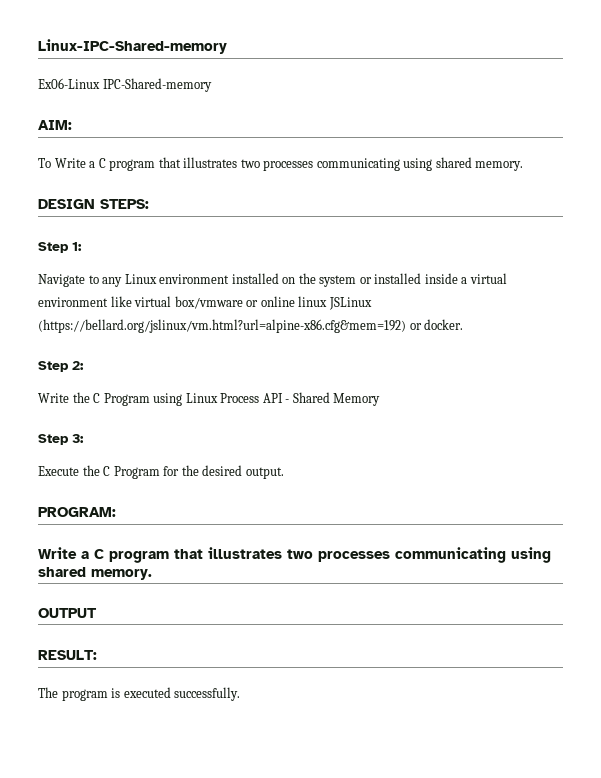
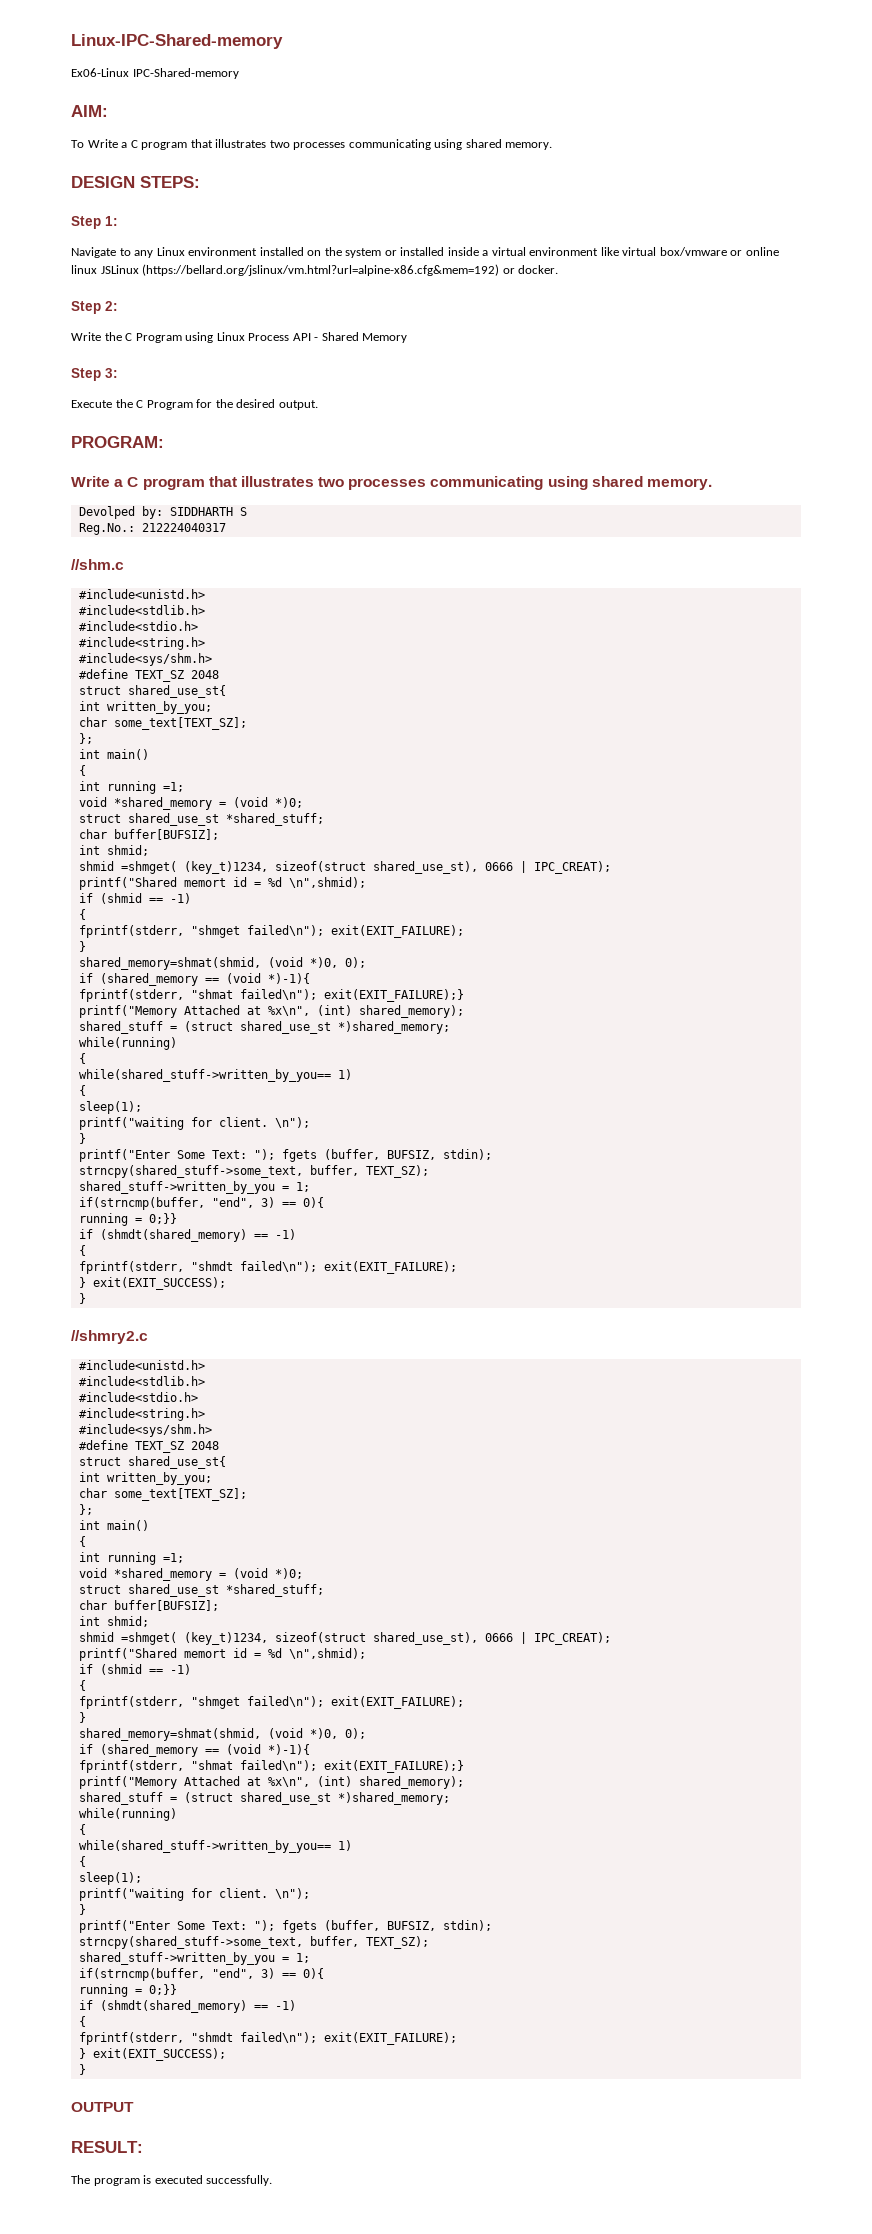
(152, 574) none -> [78,506,247,519] [78,523,226,535] [71,559,124,570] [78,589,205,599] [78,605,205,615] [78,621,198,631] [78,637,205,650] [78,653,212,666] [78,669,219,682] [78,685,226,698] [78,701,212,714] [78,717,247,730] [78,733,93,744] [78,749,149,760] [78,765,86,776] [78,781,184,794] [78,797,303,810] [78,813,324,826] [78,829,219,840] [78,845,149,856] [78,861,611,874] [78,877,366,890] [78,893,191,904] [78,909,86,920] [78,925,464,938] [78,941,86,952] [78,957,366,970] [78,973,310,986] [78,989,464,1002] [78,1005,464,1018] [78,1021,450,1034] [78,1037,177,1050] [78,1053,86,1064] [78,1069,352,1082] [78,1085,86,1096] [78,1101,142,1114] [78,1117,310,1130] [78,1133,86,1144] [78,1149,492,1162] [78,1165,429,1178] [78,1181,310,1194] [78,1197,324,1210] [78,1213,177,1226] [78,1229,296,1242] [78,1245,86,1256] [78,1261,457,1274] [78,1277,226,1290] [78,1293,86,1304] [71,1330,148,1344] [78,1360,205,1370] [78,1376,205,1386] [78,1392,198,1402] [78,1408,205,1421] [78,1424,212,1437] [78,1440,219,1453] [78,1456,226,1469] [78,1472,212,1485] [78,1488,247,1501] [78,1504,93,1515] [78,1520,149,1531] [78,1536,86,1547] [78,1552,184,1565] [78,1568,303,1581] [78,1584,324,1597] [78,1600,219,1611] [78,1616,149,1627] [78,1632,611,1645] [78,1648,366,1661] [78,1664,191,1675] [78,1680,86,1691] [78,1696,464,1709] [78,1712,86,1723] [78,1728,366,1741] [78,1744,310,1757] [78,1760,464,1773] [78,1776,464,1789] [78,1792,450,1805] [78,1808,177,1821] [78,1824,86,1835] [78,1840,352,1853] [78,1856,86,1867] [78,1872,142,1885] [78,1888,310,1901] [78,1904,86,1915] [78,1920,492,1933] [78,1936,429,1949] [78,1952,310,1965] [78,1968,324,1981] [78,1984,177,1997] [78,2000,296,2013] [78,2016,86,2027] [78,2032,457,2045] [78,2048,226,2061] [78,2064,86,2075] // Devolped by: SIDDHARTH S // Reg.No.: 212224040317 // //shm.c // #include<unistd.h> // #include<stdlib.h> // #include<stdio.h> // #include<string.h> // #include<sys/shm.h> // #define TEXT_SZ 2048 // struct shared_use_st{ // int written_by_you; // char some_text[TEXT_SZ]; // }; // int main() // { // int running =1; // void *shared_memory = (void *)0; // struct shared_use_st *shared_stuff; // char buffer[BUFSIZ]; // int shmid; // shmid =shmget( (key_t)1234, sizeof(struct shared_use_st), 0666 | IPC_CREAT); // printf("Shared memort id = %d \n",shmid); // if (shmid == -1) // { // fprintf(stderr, "shmget failed\n"); exit(EXIT_FAILURE); // } // shared_memory=shmat(shmid, (void *)0, 0); // if (shared_memory == (void *)-1){ // fprintf(stderr, "shmat failed\n"); exit(EXIT_FAILURE);} // printf("Memory Attached at %x\n", (int) shared_memory); // shared_stuff = (struct shared_use_st *)shared_memory; // while(running) // { // while(shared_stuff->written_by_you== 1) // { // sleep(1); // printf("waiting for client. \n"); // } // printf("Enter Some Text: "); fgets (buffer, BUFSIZ, stdin); // strncpy(shared_stuff->some_text, buffer, TEXT_SZ); // shared_stuff->written_by_you = 1; // if(strncmp(buffer, "end", 3) == 0){ // running = 0;}} // if (shmdt(shared_memory) == -1) // { // fprintf(stderr, "shmdt failed\n"); exit(EXIT_FAILURE); // } exit(EXIT_SUCCESS); // } // //shmry2.c // #include<unistd.h> // #include<stdlib.h> // #include<stdio.h> // #include<string.h> // #include<sys/shm.h> // #define TEXT_SZ 2048 // struct shared_use_st{ // int written_by_you; // char some_text[TEXT_SZ]; // }; // int main() // { // int running =1; // void *shared_memory = (void *)0; // struct shared_use_st *shared_stuff; // char buffer[BUFSIZ]; // int shmid; // shmid =shmget( (key_t)1234, sizeof(struct shared_use_st), 0666 | IPC_CREAT); // printf("Shared memort id = %d \n",shmid); // if (shmid == -1) // { // fprintf(stderr, "shmget failed\n"); exit(EXIT_FAILURE); // } // shared_memory=shmat(shmid, (void *)0, 0); // if (shared_memory == (void *)-1){ // fprintf(stderr, "shmat failed\n"); exit(EXIT_FAILURE);} // printf("Memory Attached at %x\n", (int) shared_memory); // shared_stuff = (struct shared_use_st *)shared_memory; // while(running) // { // while(shared_stuff->written_by_you== 1) // { // sleep(1); // printf("waiting for client. \n"); // } // printf("Enter Some Text: "); fgets (buffer, BUFSIZ, stdin); // strncpy(shared_stuff->some_text, buffer, TEXT_SZ); // shared_stuff->written_by_you = 1; // if(strncmp(buffer, "end", 3) == 0){ // running = 0;}} // if (shmdt(shared_memory) == -1) // { // fprintf(stderr, "shmdt failed\n"); exit(EXIT_FAILURE); // } exit(EXIT_SUCCESS); // }

